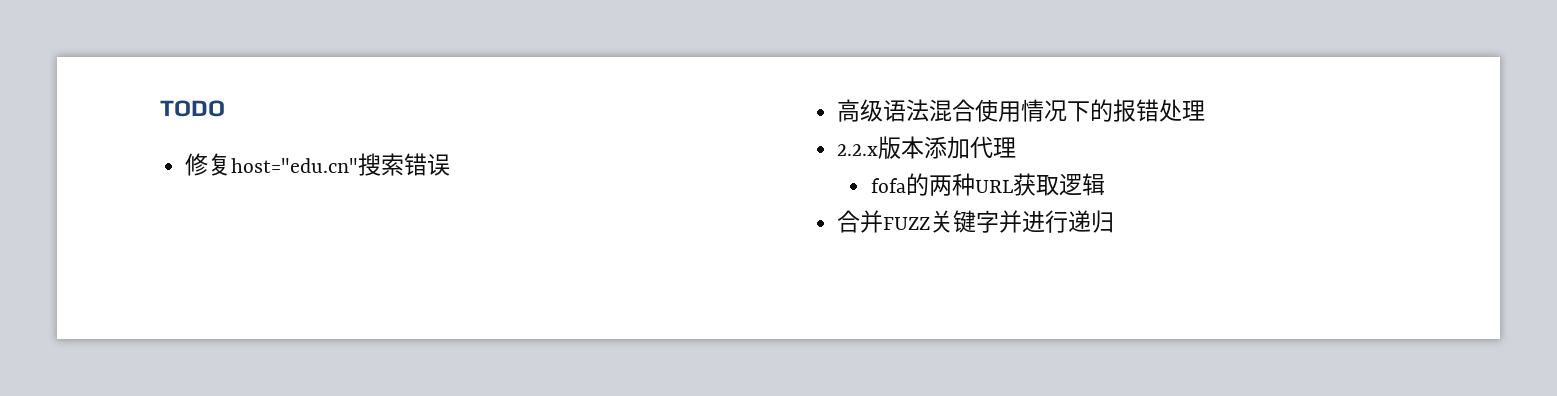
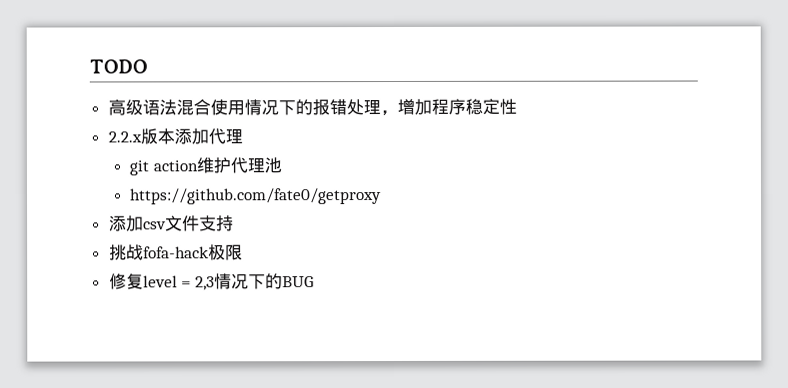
[185,153,451,176] // 修复host="edu.cn"搜索错误 -> (148, 66) none
(1206, 110) none -> [379,98,517,117] ，增加程序稳定性
[870,173,1105,196] [837,210,1115,233] fofa的两种URL获取逻辑 // 合并FUZZ关键字并进行递归 -> [129,157,282,176] [129,188,383,205] [108,215,234,232] [108,244,243,261] [108,273,314,291] git action维护代理池 // https://github.com/fate0/getproxy // 添加csv文件支持 // 挑战fofa-hack极限 // 修复level = 2,3情况下的BUG

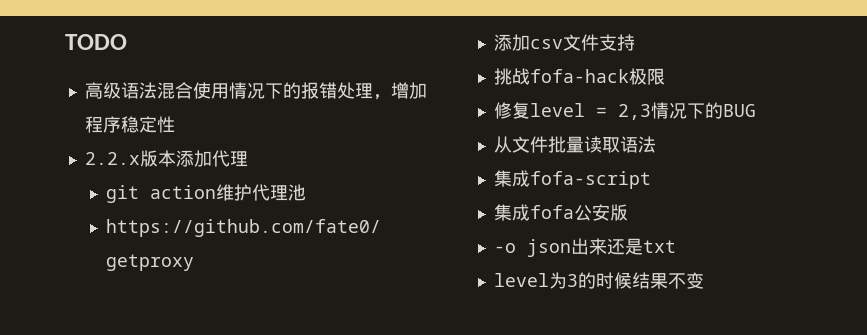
(314, 282) none -> [493,136,656,153] [493,170,651,189] [493,204,628,221] [493,238,676,257] [493,272,704,289] // 从文件批量读取语法 // 集成fofa-script // 集成fofa公安版 // -o json出来还是txt // level为3的时候结果不变

